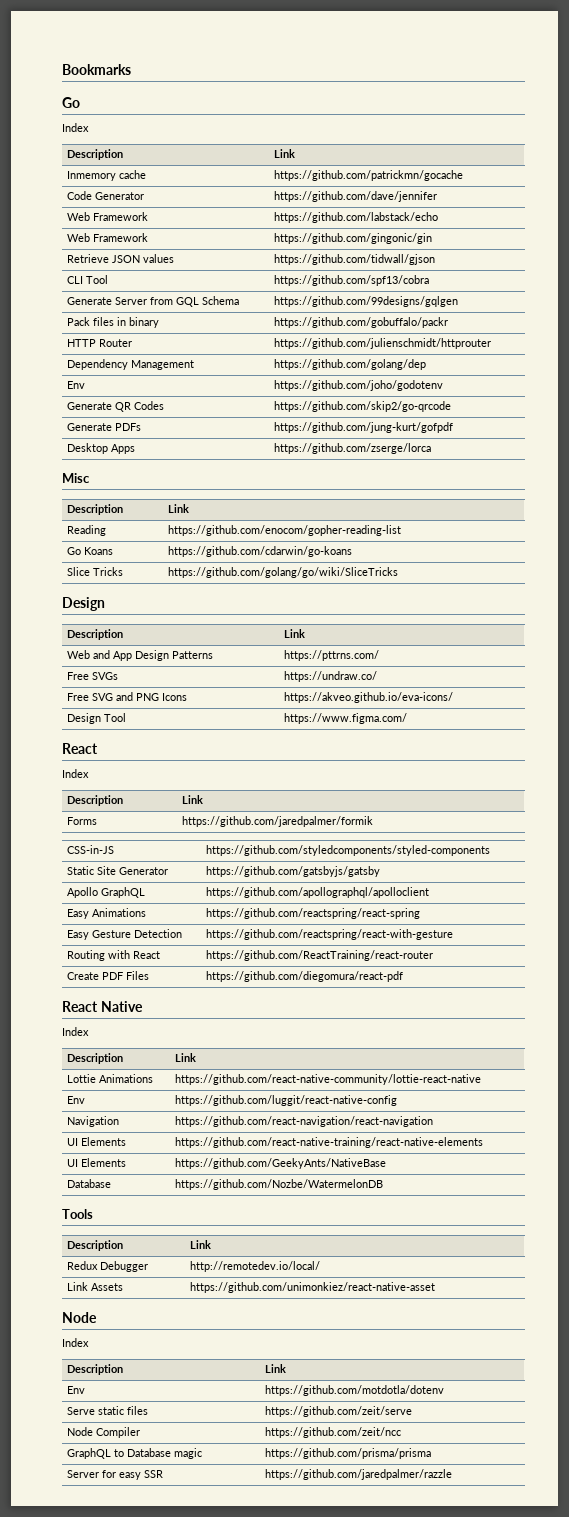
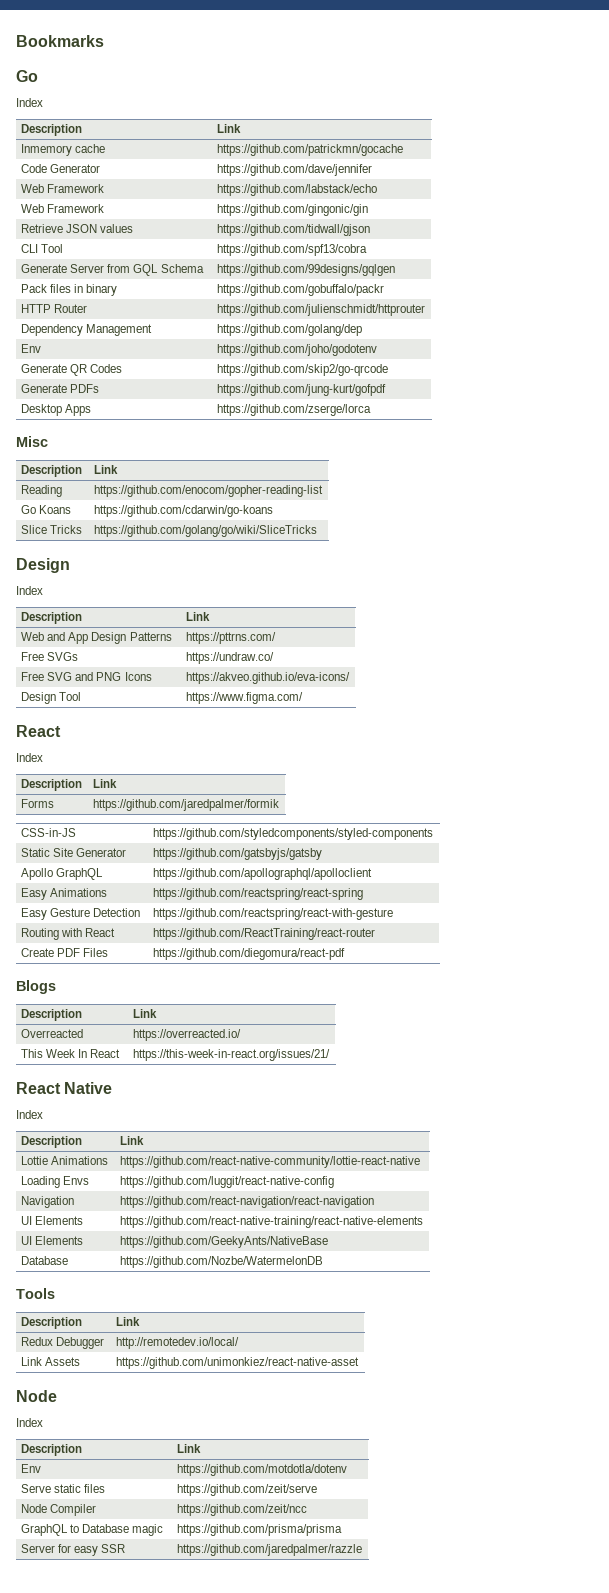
(105, 604) none -> [16,586,43,595] // Index
(404, 976) none -> [16,980,56,994] [21,1009,83,1021] [133,1009,158,1018] [21,1029,84,1038] [133,1029,242,1041] [21,1049,121,1058] [133,1049,331,1061] // Blogs // Description | Link // Overreacted | https://overreacted.io/ // This Week In React | https://this-week-in-react.org/issues/21/
[67,1096,86,1104] Env -> [21,1176,90,1188] Loading Envs

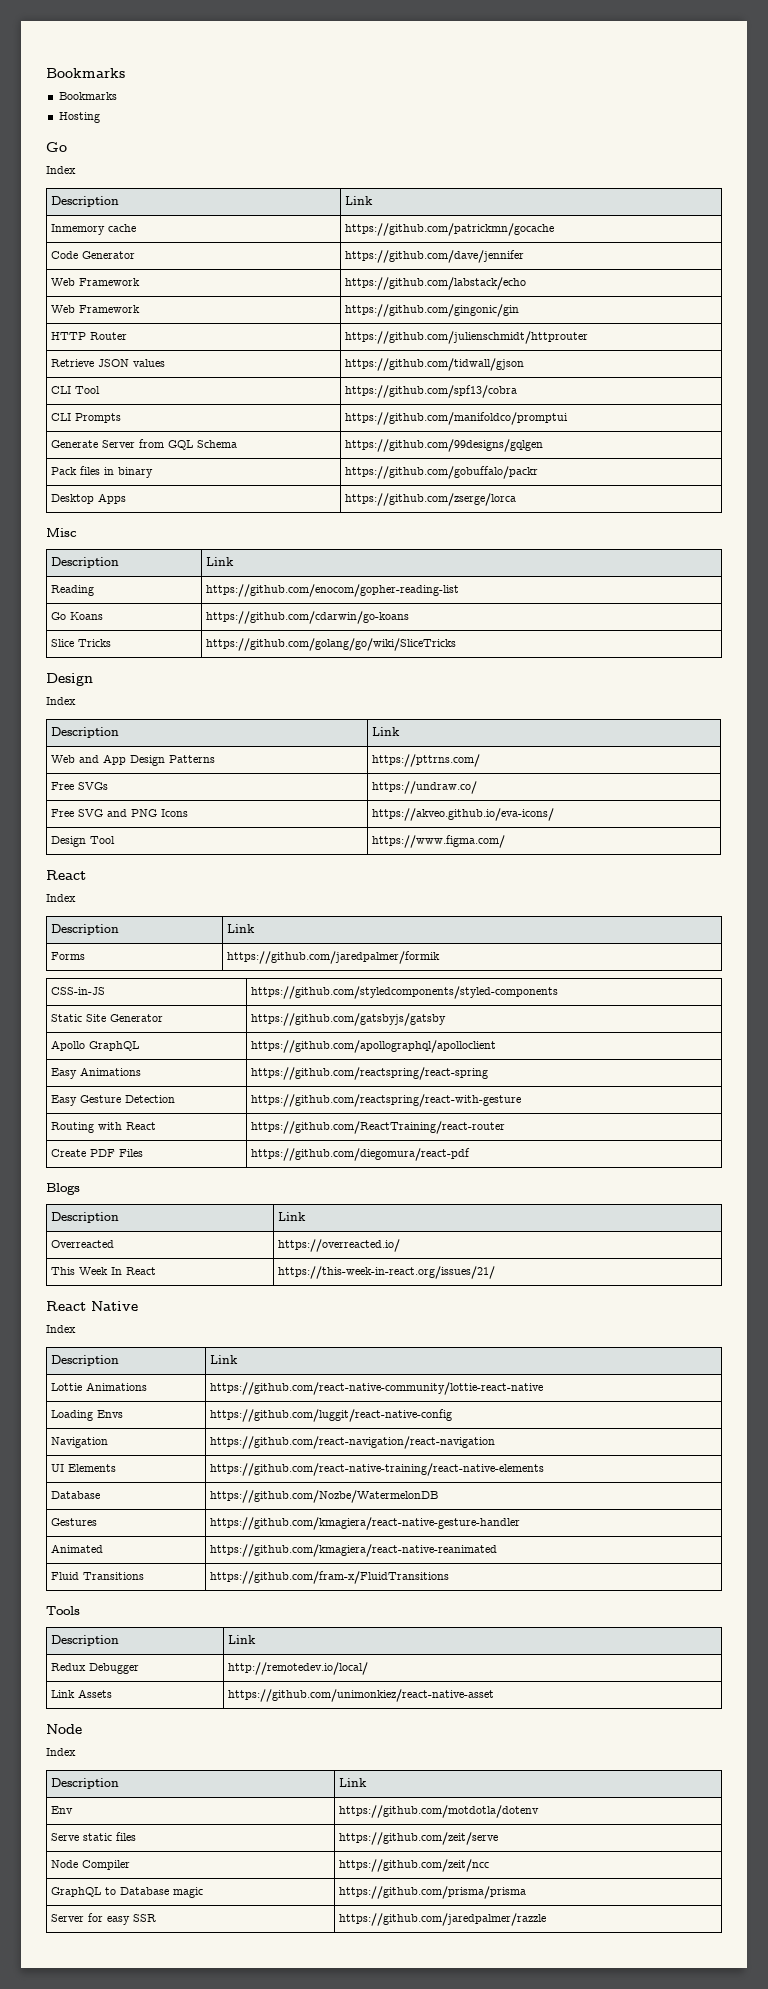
[16,35,104,47] Bookmarks -> [46,68,125,78] [58,92,117,100] [58,112,100,123] Bookmarks // Bookmarks // Hosting
(369, 210) none -> [50,332,127,340] [344,331,588,344] // HTTP Router | https://github.com/julienschmidt/httprouter
(368, 250) none -> [50,413,121,423] [344,412,568,425] // CLI Prompts | https://github.com/manifoldco/promptui
[21,304,88,313] [217,304,426,316] [21,324,153,336] [217,324,363,336] [21,344,42,353] [217,344,378,356] [21,364,123,376] [217,364,389,376] [21,384,100,393] [217,384,387,396] // HTTP Router | https://github.com/julienschmidt/httprouter // Dependency Management | https://github.com/golang/dep // Env | https://github.com/joho/godotenv // Generate QR Codes | https://github.com/skip2/go-qrcode // Generate PDFs | https://github.com/jung-kurt/gofpdf -> (538, 472) none
[21,1236,84,1245] [120,1236,329,1248] // UI Elements | https://github.com/GeekyAnts/NativeBase -> (544, 1469) none
(324, 1262) none -> [50,1518,97,1526] [209,1517,520,1530] [50,1544,103,1553] [209,1544,497,1557] [50,1572,144,1580] [209,1571,449,1584] // Gestures | https://github.com/kmagiera/react-native-gesture-handler // Animated | https://github.com/kmagiera/react-native-reanimated // Fluid Transitions | https://github.com/fram-x/FluidTransitions

